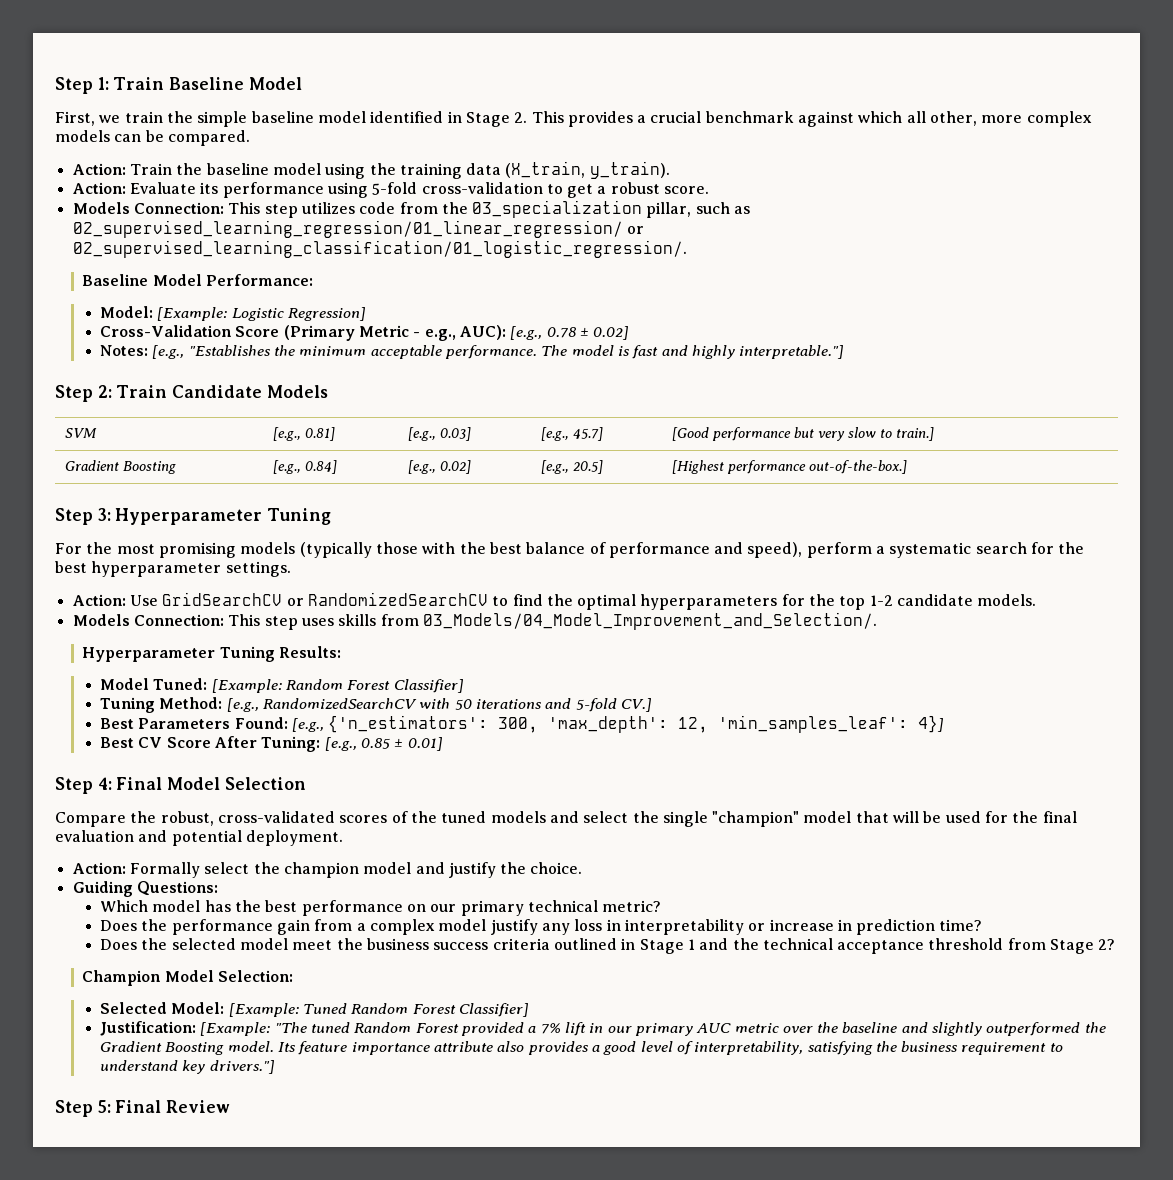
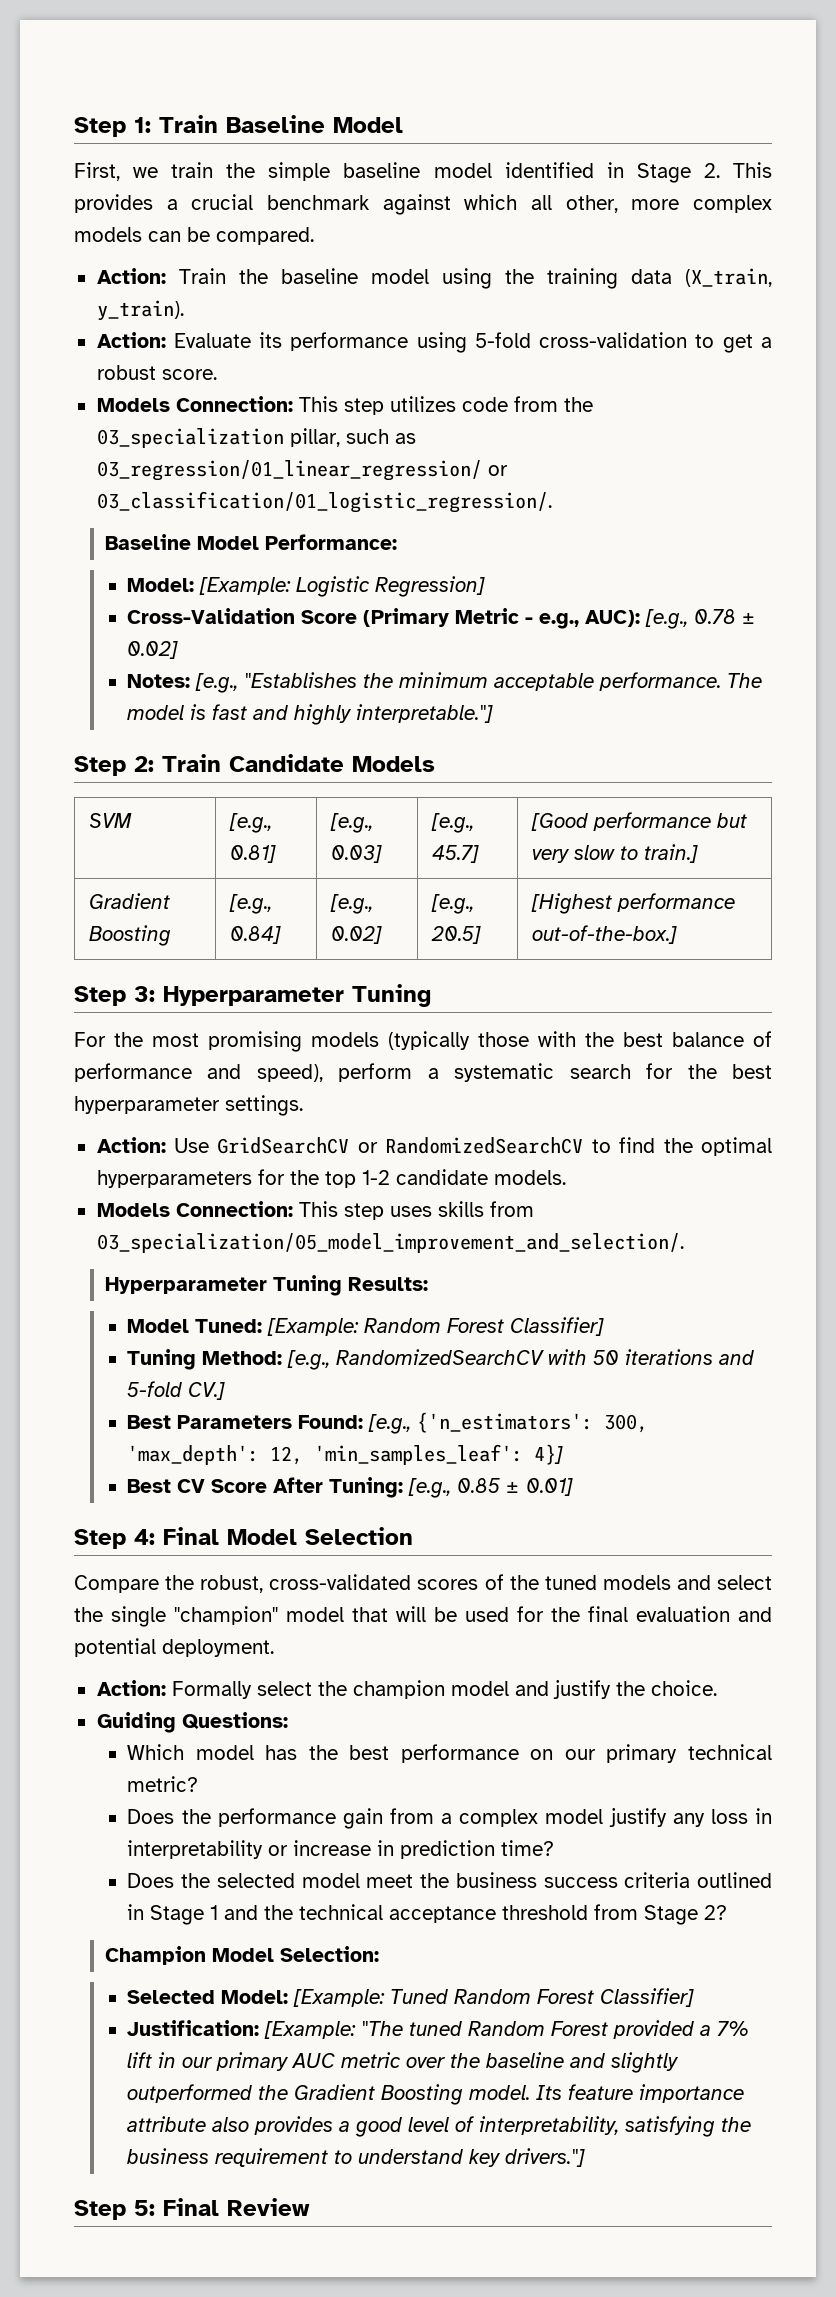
[72,220,644,238] [72,240,687,258] 02_supervised_learning_regression/01_linear_regression/ or 02_supervised_learning_classification/01_logistic_regression/. -> [96,460,508,481] [96,491,552,513] 03_regression/01_linear_regression/ or 03_classification/01_logistic_regression/.
[422,612,877,630] 03_Models/04_Model_Improvement_and_Selection/. -> [96,1233,684,1253] 03_specialization/05_model_improvement_and_selection/.

